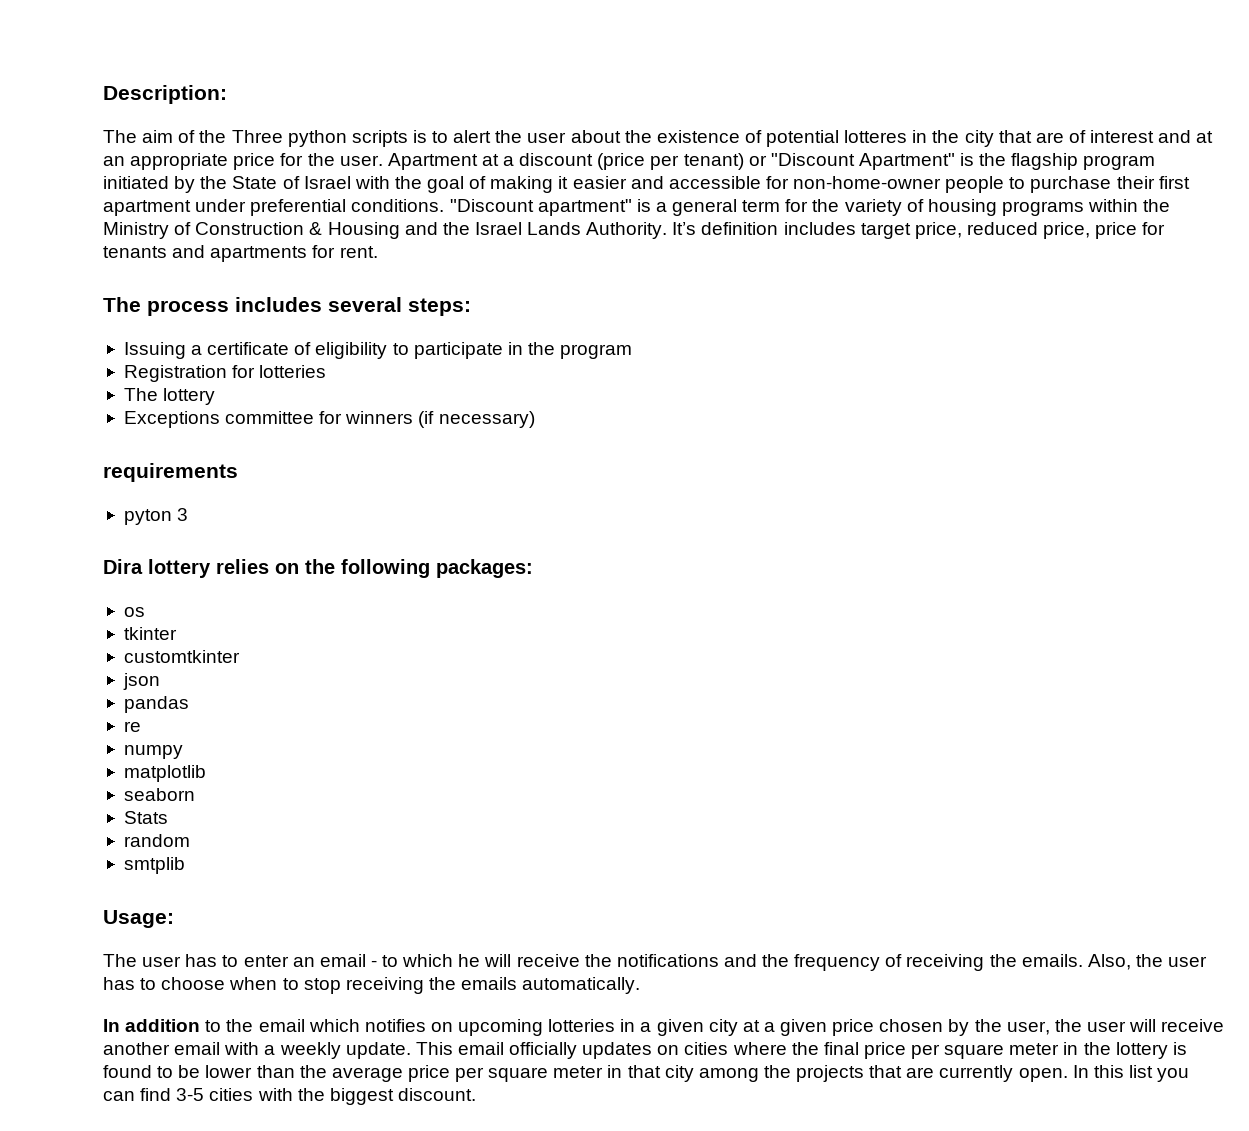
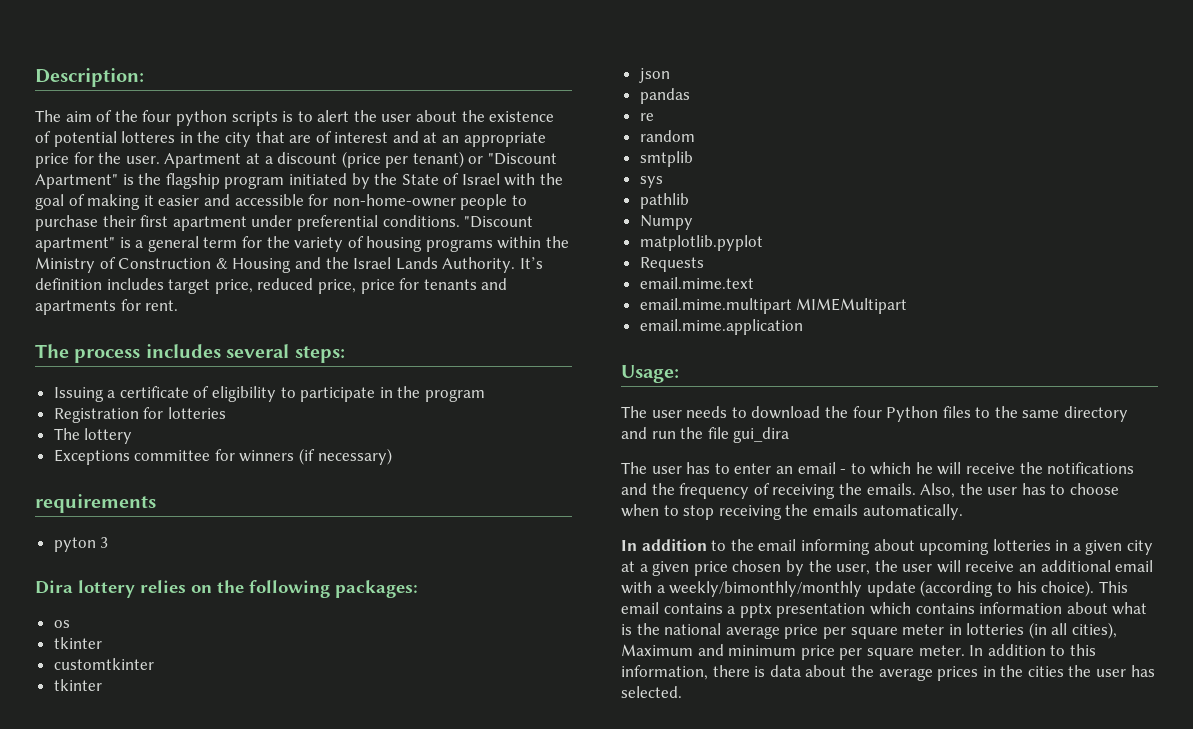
[231,130,283,143] Three -> [142,110,172,122] four
(240, 656) none -> [53,679,102,691] // tkinter
[123,745,183,759] [123,765,206,782] [123,788,195,801] [123,811,168,824] [123,834,190,847] [123,857,185,874] [103,910,174,928] numpy // matplotlib // seaborn // Stats // random // smtplib // Usage: -> [639,130,695,142] [639,151,693,167] [639,176,663,188] [639,193,689,209] [639,215,693,230] [639,235,763,251] [639,257,704,272] [639,277,754,289] [639,298,908,314] [639,319,803,335] [621,365,679,383] [621,406,1129,422] [621,427,790,443] random // smtplib // sys // pathlib // Numpy // matplotlib.pyplot // Requests // email.mime.text // email.mime.multipart MIMEMultipart // email.mime.application // Usage: // The user needs to download the four Python files to the same directory and run the file gui_dira
[308,1019,453,1032] which notifies on -> [800,539,915,555] informing about
[103,1042,170,1055] another -> [1019,560,1111,572] an additional
[279,1042,1187,1059] [103,1065,327,1078] weekly update. This email officially updates on cities where the final price per square meter in the lottery is found to be lower than the -> [669,580,1128,597] [621,602,1148,618] [621,623,722,635] weekly/bimonthly/monthly update (according to his choice). This email contains a pptx presentation which contains information about what is the national
[627,1065,1190,1082] [103,1088,476,1105] that city among the projects that are currently open. In this list you can find 3-5 cities with the biggest discount. -> [966,622,1118,639] [621,644,1096,660] [621,665,1155,681] [621,686,682,698] lotteries (in all cities), Maximum and minimum price per square meter. In addition to this information, there is data about the average prices in the cities the user has selected.

